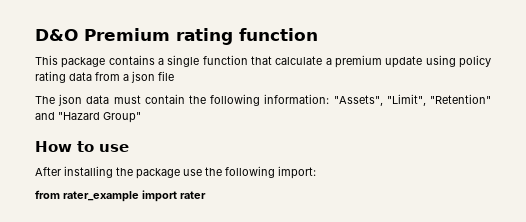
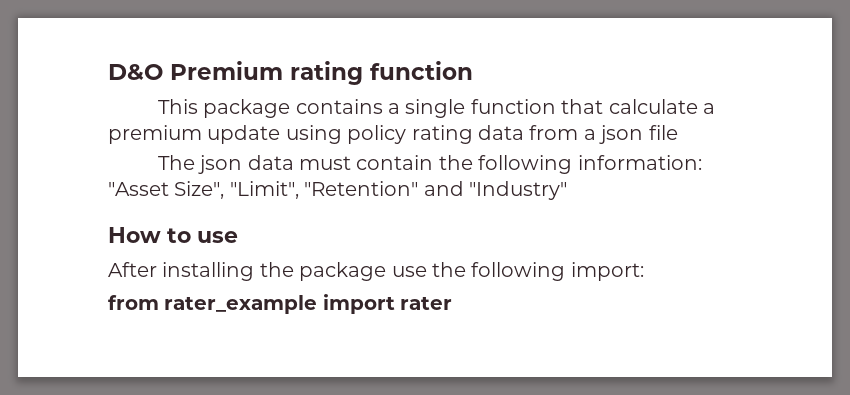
[333,95,383,106] "Assets", -> [108,181,225,199] "Asset Size",
[58,112,141,123] "Hazard Group" -> [469,181,567,200] "Industry"

